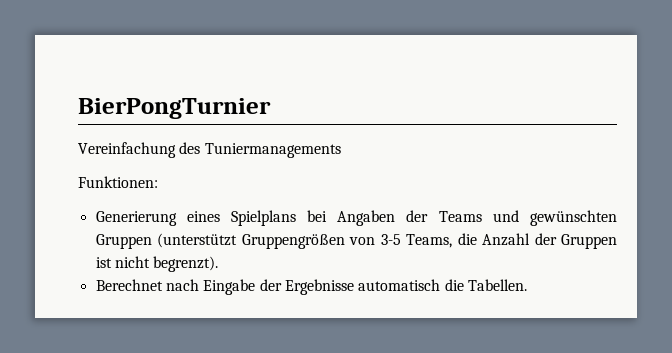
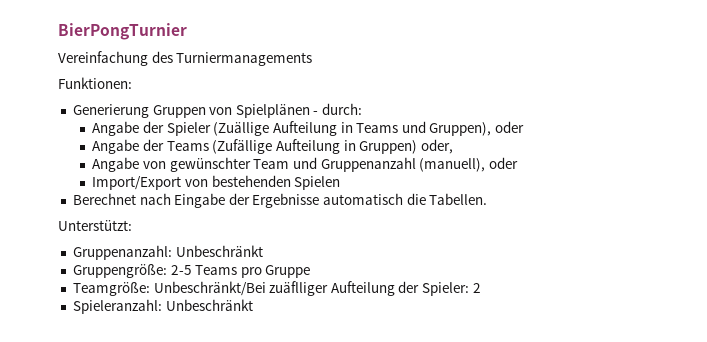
[204,143,341,158] Tuniermanagements -> [176,52,313,66] Turniermanagements
[186,210,617,226] [95,233,617,249] [95,256,219,272] eines Spielplans bei Angaben der Teams und gewünschten Gruppen (unterstützt Gruppengrößen von 3-5 Teams, die Anzahl der Gruppen ist nicht begrenzt). -> [152,103,363,118] [92,121,525,136] [92,139,453,154] [92,157,518,172] [92,175,341,190] Gruppen von Spielplänen - durch: // Angabe der Spieler (Zuällige Aufteilung in Teams und Gruppen), oder // Angabe der Teams (Zufällige Aufteilung in Gruppen) oder, // Angabe von gewünschter Team und Gruppenanzahl (manuell), oder // Import/Export von bestehenden Spielen
(527, 285) none -> [58,220,132,231] [72,245,263,260] [72,264,311,278] [72,281,481,296] [72,299,253,314] // Unterstützt: // Gruppenanzahl: Unbeschränkt // Gruppengröße: 2-5 Teams pro Gruppe // Teamgröße: Unbeschränkt/Bei zuäflliger Aufteilung der Spieler: 2 // Spieleranzahl: Unbeschränkt

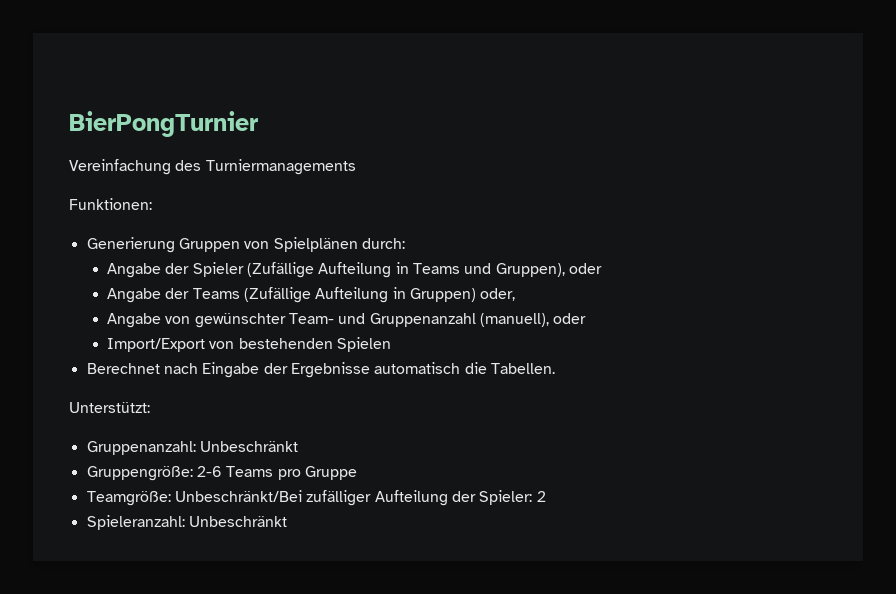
[313,111,319,115] - -> (358, 244) none
[213,122,270,136] (Zuällige -> [247,262,315,278] (Zufällige
[253,159,290,169] Team -> [289,313,335,324] Team-
[170,265,192,275] 2-5 -> [196,466,222,477] 2-6
[269,281,329,296] zuäflliger -> [306,490,372,506] zufälliger

